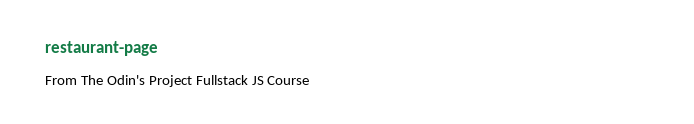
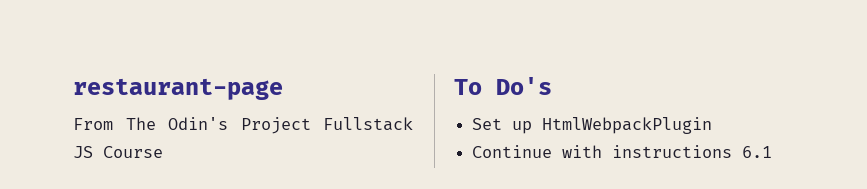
(310, 80) none -> [454,77,552,95] [472,117,713,134] [472,145,773,158] // To Do's // Set up HtmlWebpackPlugin // Continue with instructions 6.1

